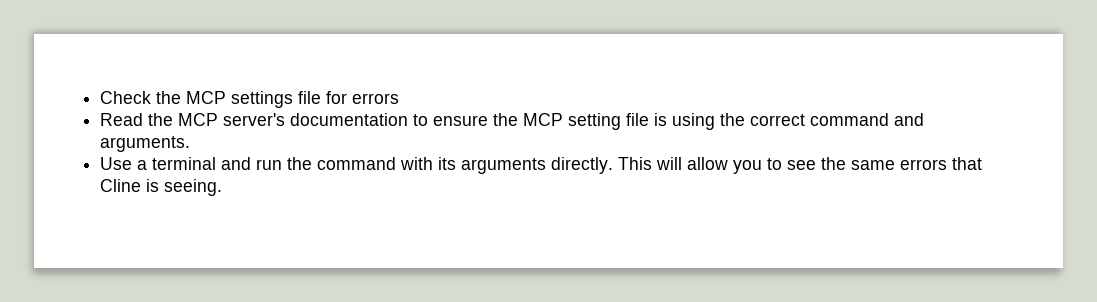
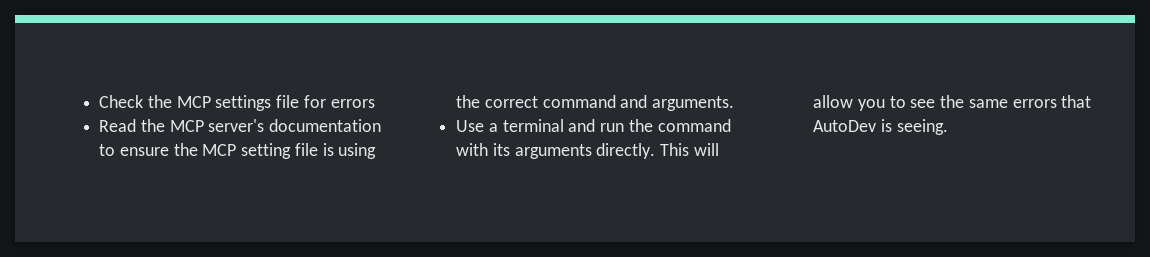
[100,179,142,192] Cline -> [813,120,877,132] AutoDev

